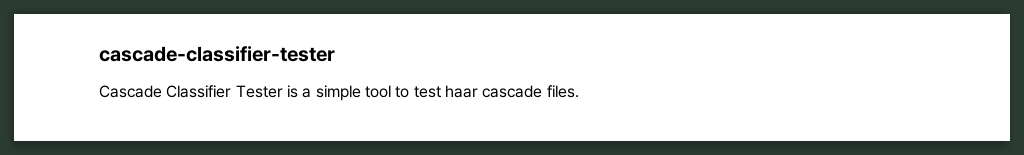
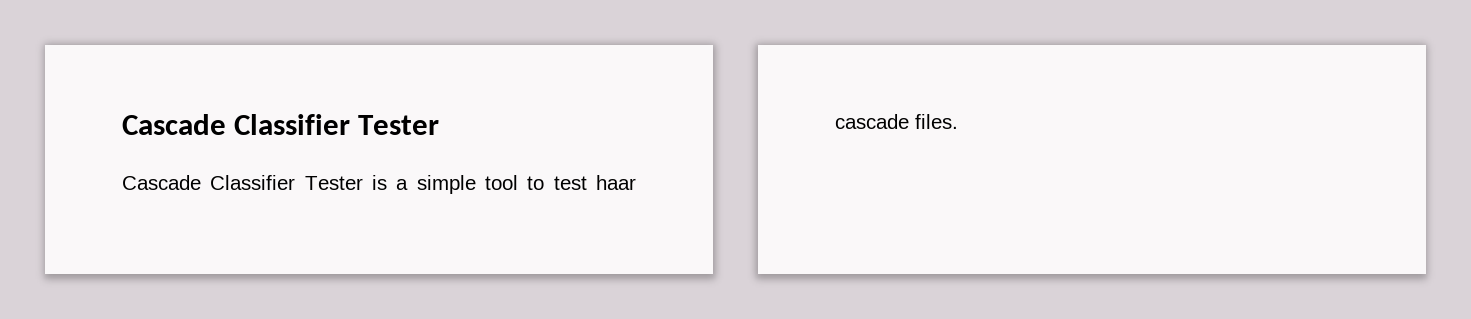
[99,46,335,62] cascade-classifier-tester -> [122,114,440,135] Cascade Classifier Tester

